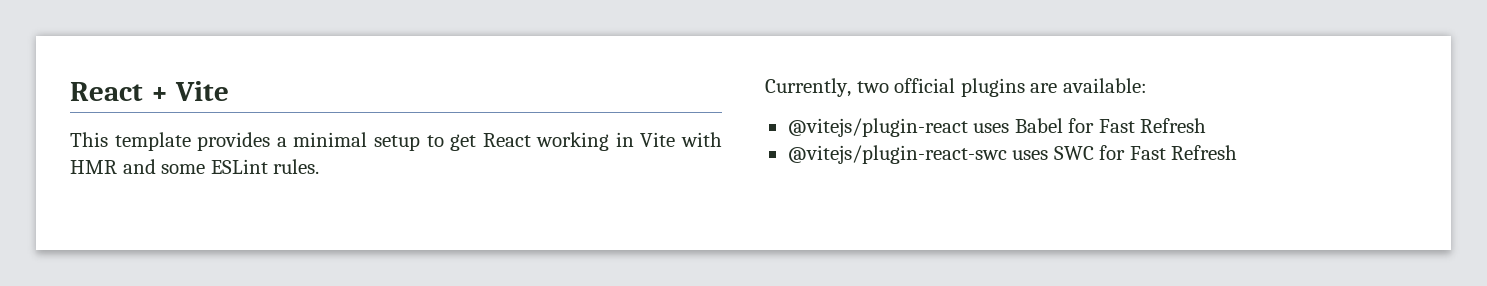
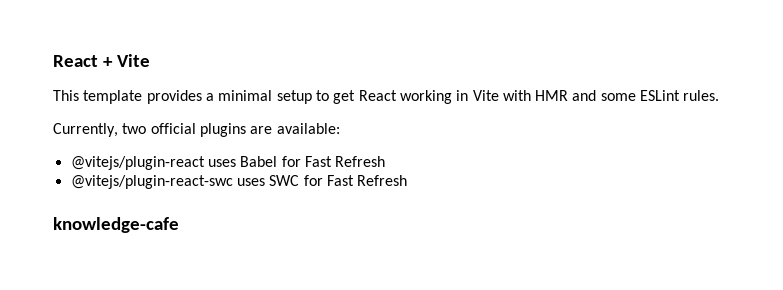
(1238, 152) none -> [53,217,179,233] // knowledge-cafe

